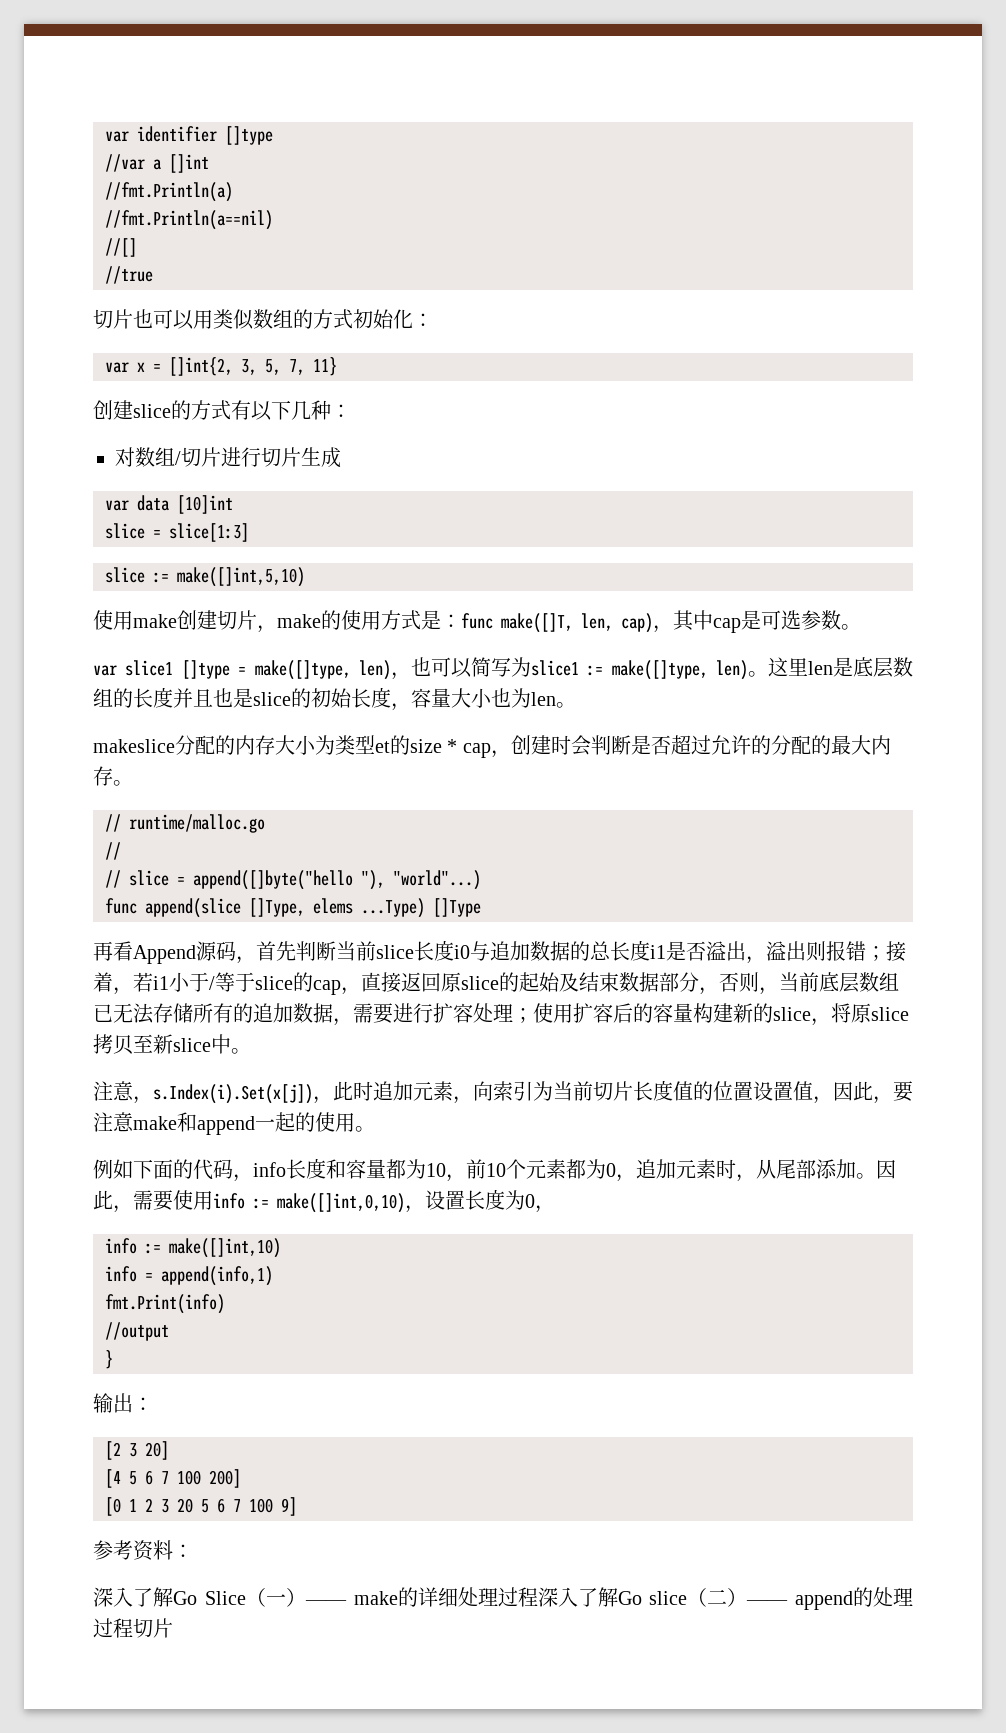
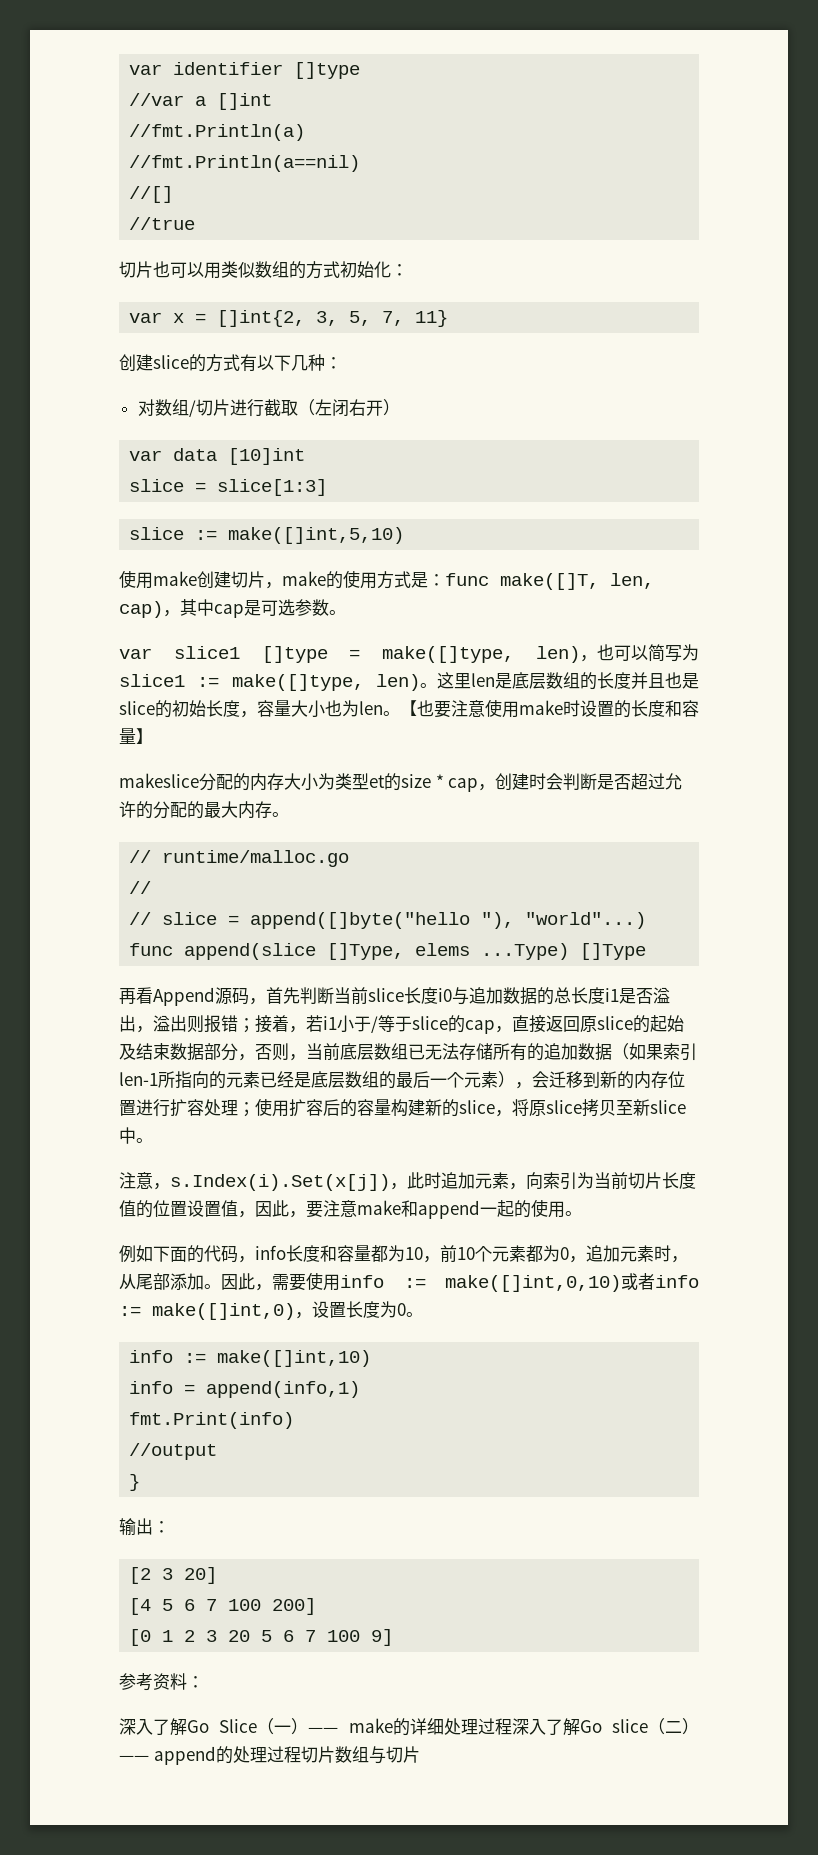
[261,447,341,468] 切片生成 -> [263,399,400,417] 截取（左闭右开）
(576, 705) none -> [400,699,699,718] [119,728,153,744] 【也要注意使用make时设置的长度和容量】
[333,1003,393,1026] ，需要 -> [612,1043,697,1061] [119,1071,685,1089] [119,1100,136,1116] （如果索引len-1所指向的元素已经是底层数组的最后一个元素），会迁移到新的内存位置
(405, 1203) none -> [621,1273,699,1290] [119,1303,295,1320] 或者info := make([]int,0)
[535,1205,555,1213] ， -> [406,1312,423,1317] 。
(173, 1628) none -> [334,1746,420,1764] 数组与切片

